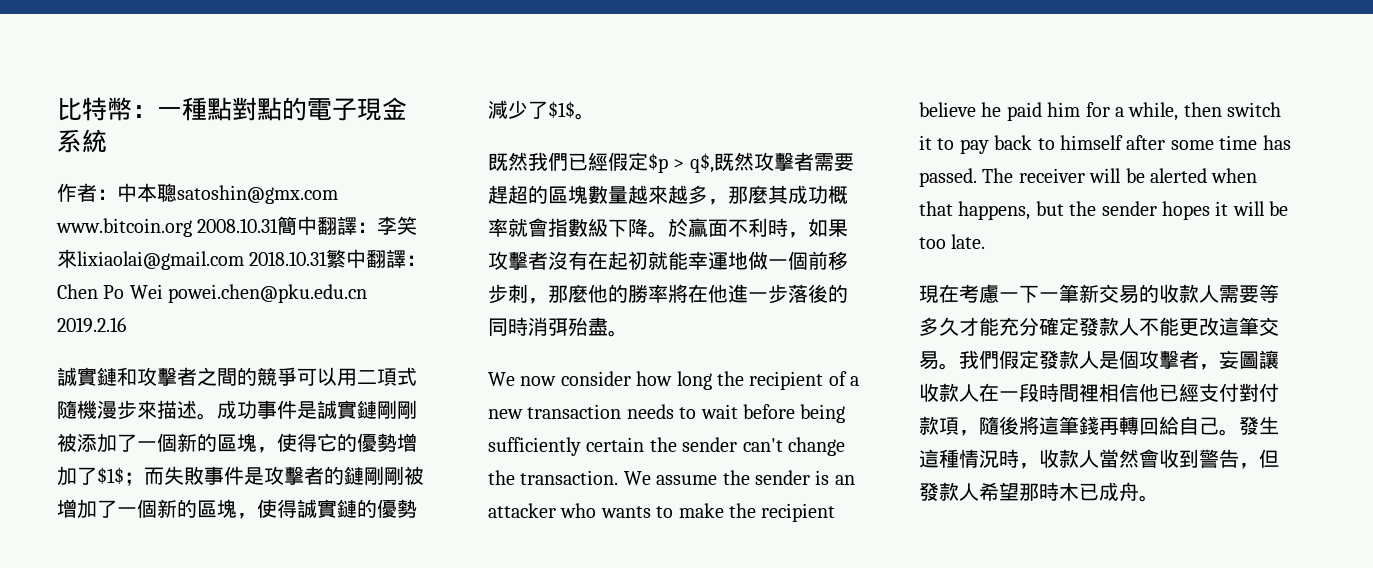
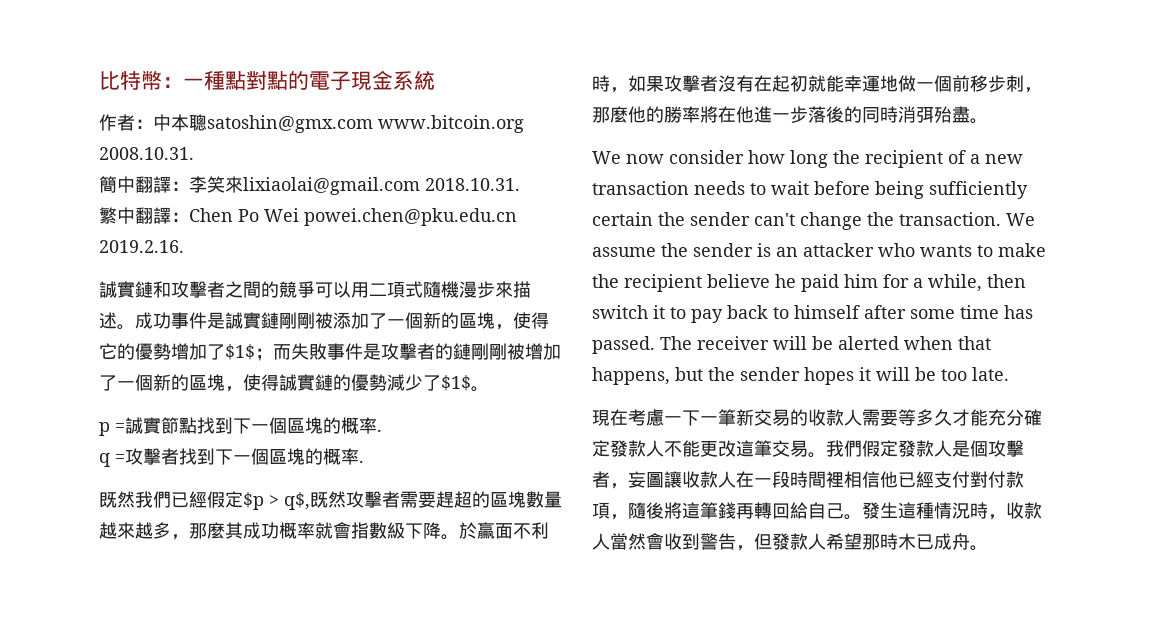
[197,218,279,233] 2008.10.31 -> [99,147,194,160] 2008.10.31. //
[249,251,328,266] 2018.10.31 -> [425,178,520,191] 2018.10.31. //
[57,317,126,333] 2019.2.16 -> [99,240,184,253] 2019.2.16.
(595, 116) none -> [99,417,382,436] [99,448,364,467] // p =誠實節點找到下一個區塊的概率. // q =攻擊者找到下一個區塊的概率.

